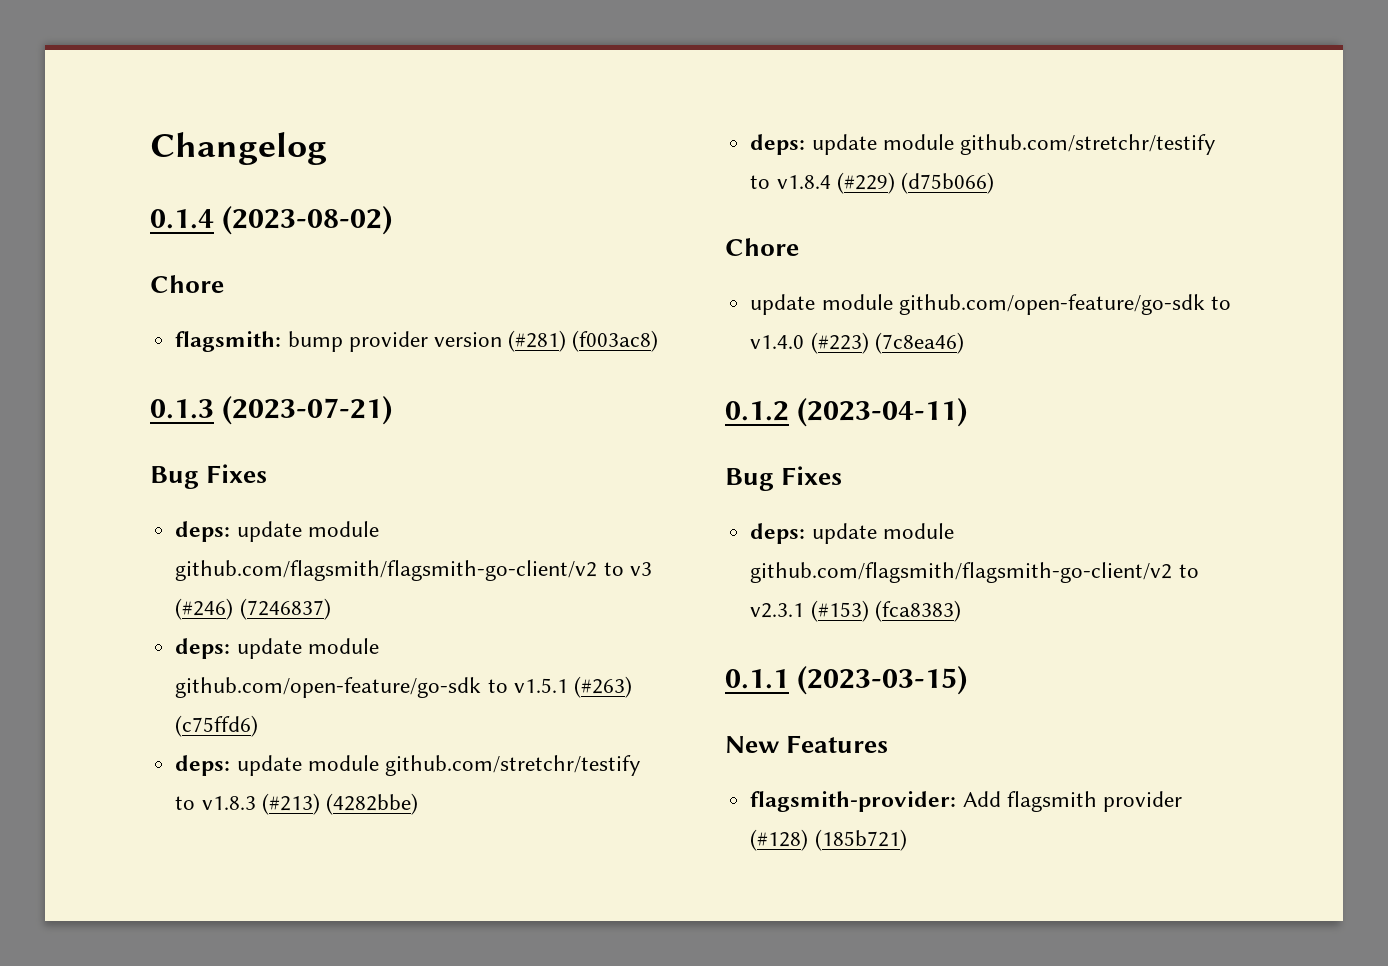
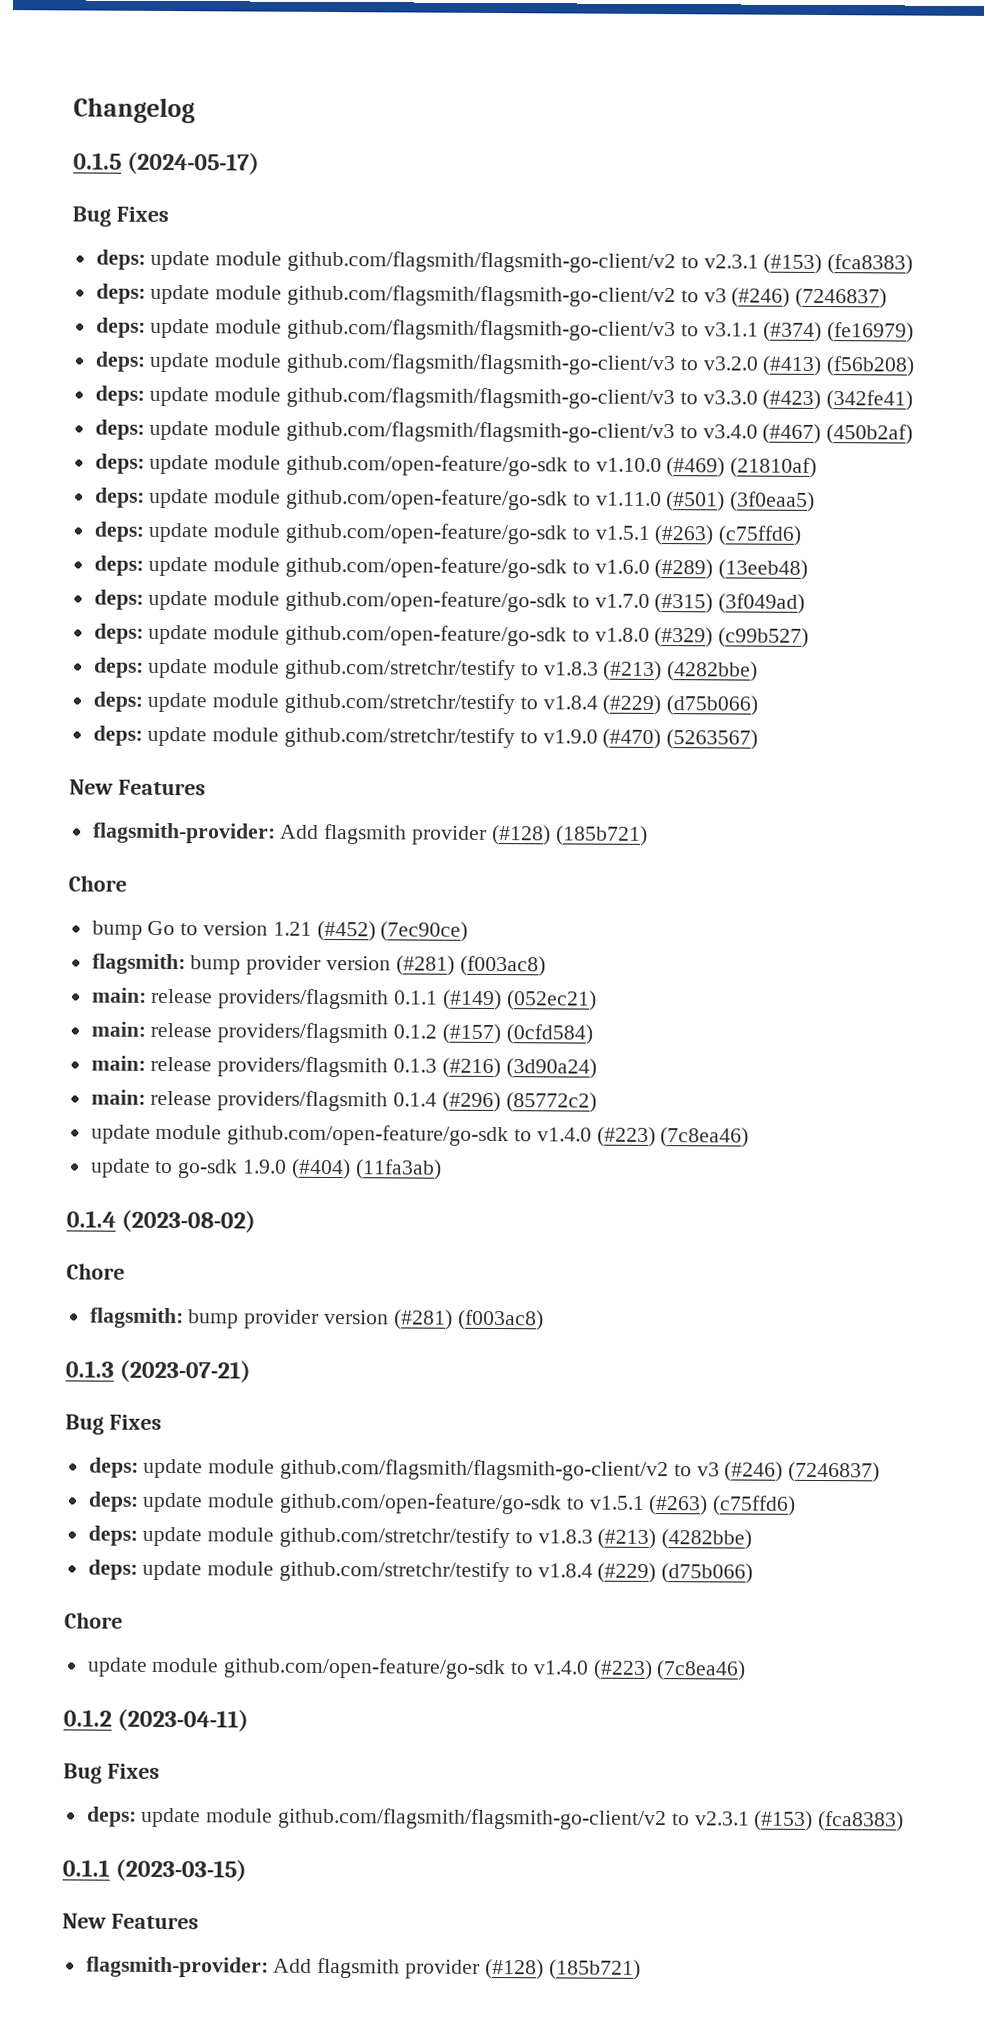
(327, 148) none -> [73,151,261,175] [72,206,169,227] [95,249,914,275] [95,283,888,309] [95,317,915,343] [94,351,916,377] [94,385,914,411] [94,419,914,445] [94,453,818,478] [94,487,816,512] [93,521,802,546] [93,555,809,580] [93,589,806,614] [93,623,810,648] [93,657,759,682] [92,691,759,716] [92,725,759,750] [69,779,206,796] [92,822,648,846] [68,875,127,892] [91,920,469,942] [91,953,546,977] [91,987,597,1011] [90,1021,593,1045] [90,1055,597,1079] [90,1089,597,1113] [90,1124,750,1148] [89,1158,442,1180] // 0.1.5 (2024-05-17) // Bug Fixes // deps: update module github.com/flagsmith/flagsmith-go-client/v2 to v2.3.1 (#153) (fca8383) // deps: update module github.com/flagsmith/flagsmith-go-client/v2 to v3 (#246) (7246837) // deps: update module github.com/flagsmith/flagsmith-go-client/v3 to v3.1.1 (#374) (fe16979) // deps: update module github.com/flagsmith/flagsmith-go-client/v3 to v3.2.0 (#413) (f56b208) // deps: update module github.com/flagsmith/flagsmith-go-client/v3 to v3.3.0 (#423) (342fe41) // deps: update module github.com/flagsmith/flagsmith-go-client/v3 to v3.4.0 (#467) (450b2af) // deps: update module github.com/open-feature/go-sdk to v1.10.0 (#469) (21810af) // deps: update module github.com/open-feature/go-sdk to v1.11.0 (#501) (3f0eaa5) // deps: update module github.com/open-feature/go-sdk to v1.5.1 (#263) (c75ffd6) // deps: update module github.com/open-feature/go-sdk to v1.6.0 (#289) (13eeb48) // deps: update module github.com/open-feature/go-sdk to v1.7.0 (#315) (3f049ad) // deps: update module github.com/open-feature/go-sdk to v1.8.0 (#329) (c99b527) // deps: update module github.com/stretchr/testify to v1.8.3 (#213) (4282bbe) // deps: update module github.com/stretchr/testify to v1.8.4 (#229) (d75b066) // deps: update module github.com/stretchr/testify to v1.9.0 (#470) (5263567) // New Features // flagsmith-provider: Add flagsmith provider (#128) (185b721) // Chore // bump Go to version 1.21 (#452) (7ec90ce) // flagsmith: bump provider version (#281) (f003ac8) // main: release providers/flagsmith 0.1.1 (#149) (052ec21) // main: release providers/flagsmith 0.1.2 (#157) (0cfd584) // main: release providers/flagsmith 0.1.3 (#216) (3d90a24) // main: release providers/flagsmith 0.1.4 (#296) (85772c2) // update module github.com/open-feature/go-sdk to v1.4.0 (#223) (7c8ea46) // update to go-sdk 1.9.0 (#404) (11fa3ab)

